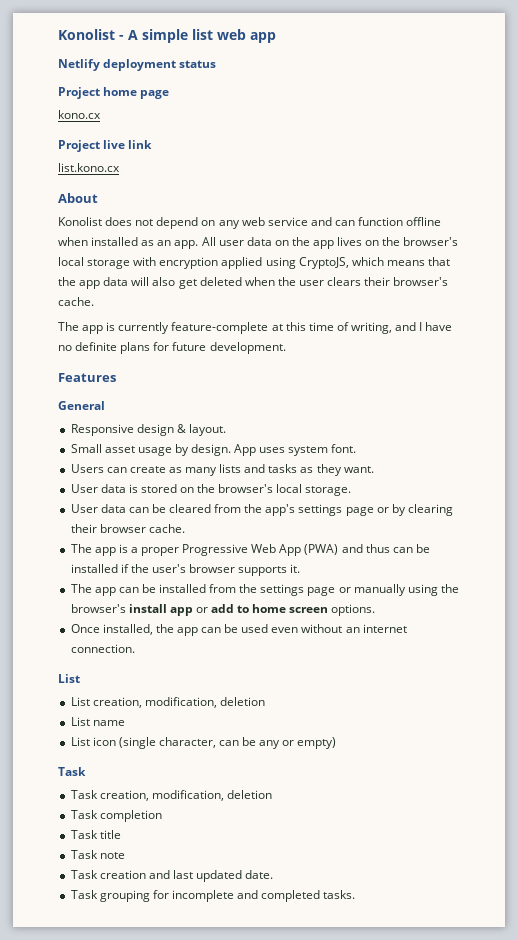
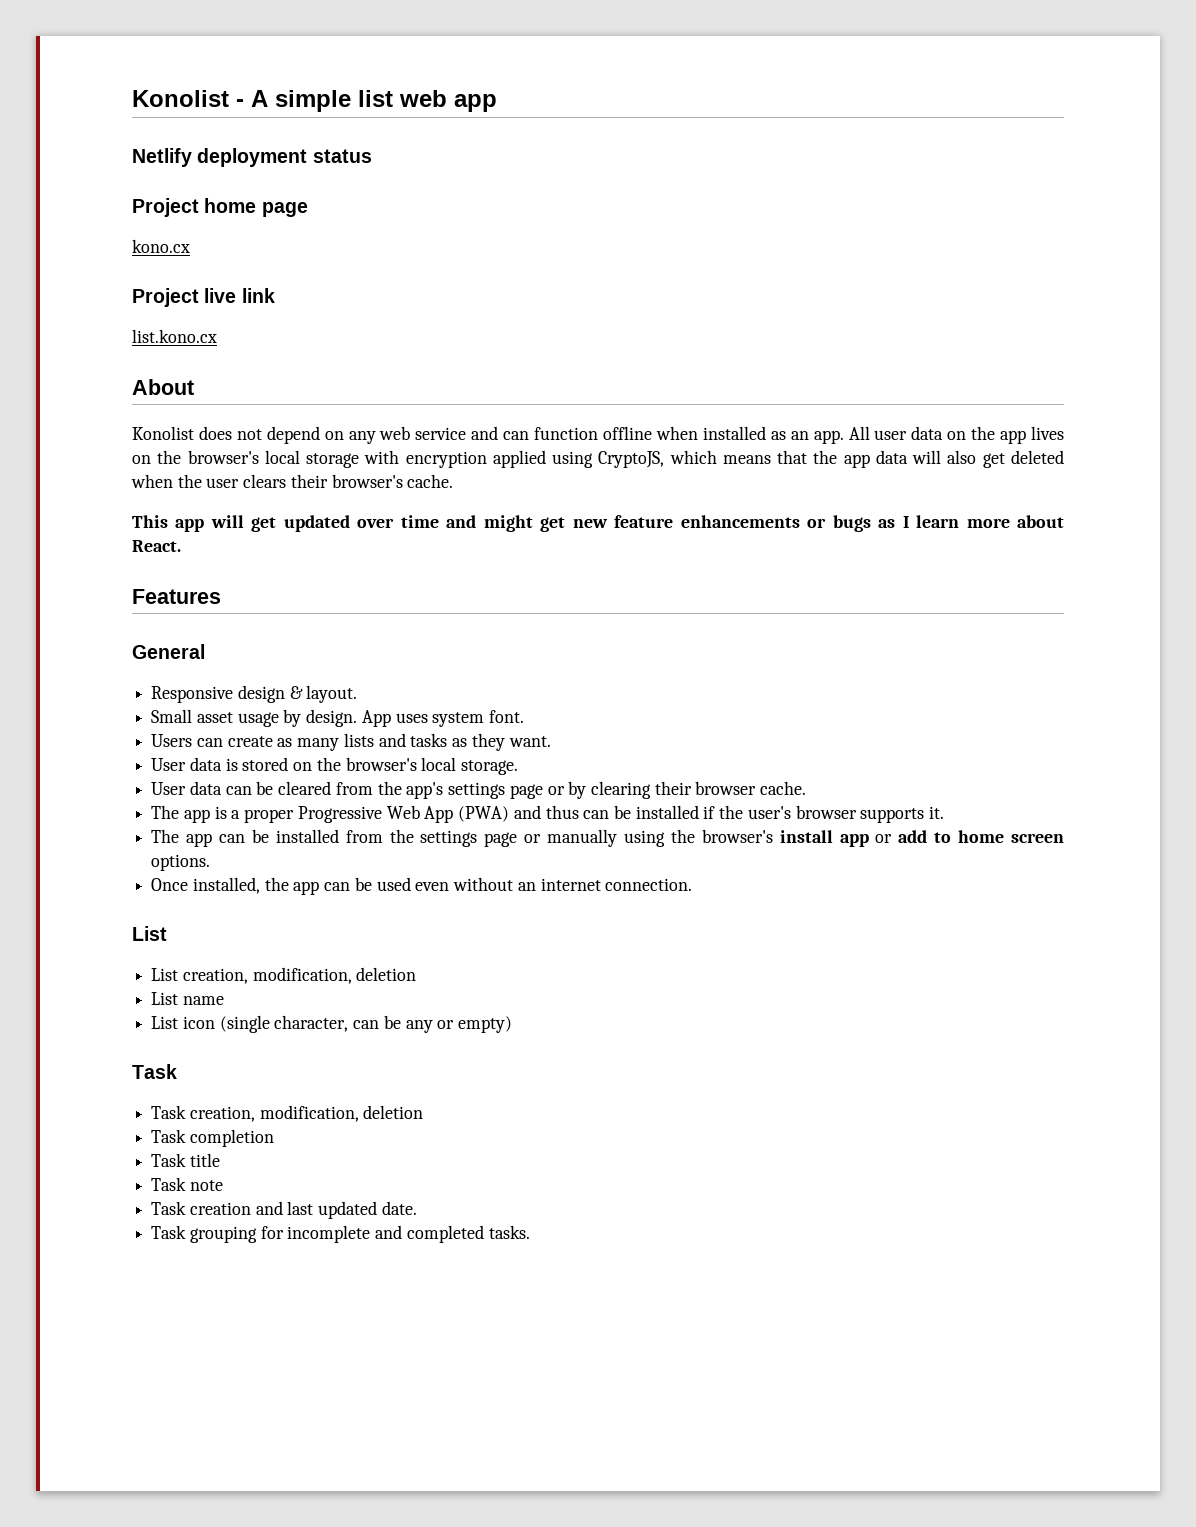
[58,322,453,334] [58,342,286,354] The app is currently feature-complete at this time of writing, and I have no definite plans for future development. -> [132,515,1065,532] [132,540,181,552] This app will get updated over time and might get new feature enhancements or bugs as I learn more about React.

